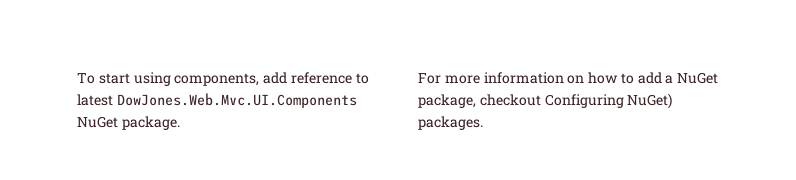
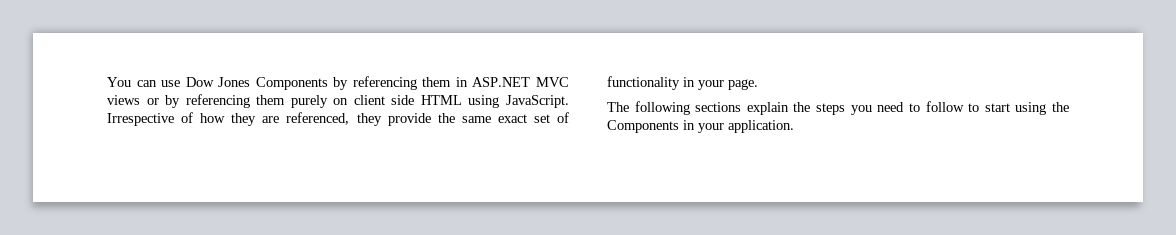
[77,72,369,86] [77,93,357,108] [77,116,180,130] [418,72,719,84] [418,93,673,109] [418,116,483,130] To start using components, add reference to latest DowJones.Web.Mvc.UI.Components NuGet package. // For more information on how to add a NuGet package, checkout Configuring NuGet) packages. -> [107,76,569,90] [107,94,569,108] [107,112,569,126] [607,76,758,90] [607,101,1070,115] [607,120,794,133] You can use Dow Jones Components by referencing them in ASP.NET MVC views or by referencing them purely on client side HTML using JavaScript. Irrespective of how they are referenced, they provide the same exact set of functionality in your page. // The following sections explain the steps you need to follow to start using the Components in your application.

